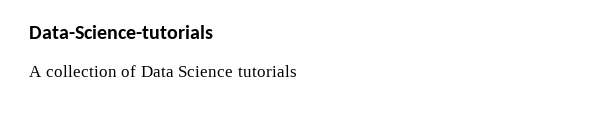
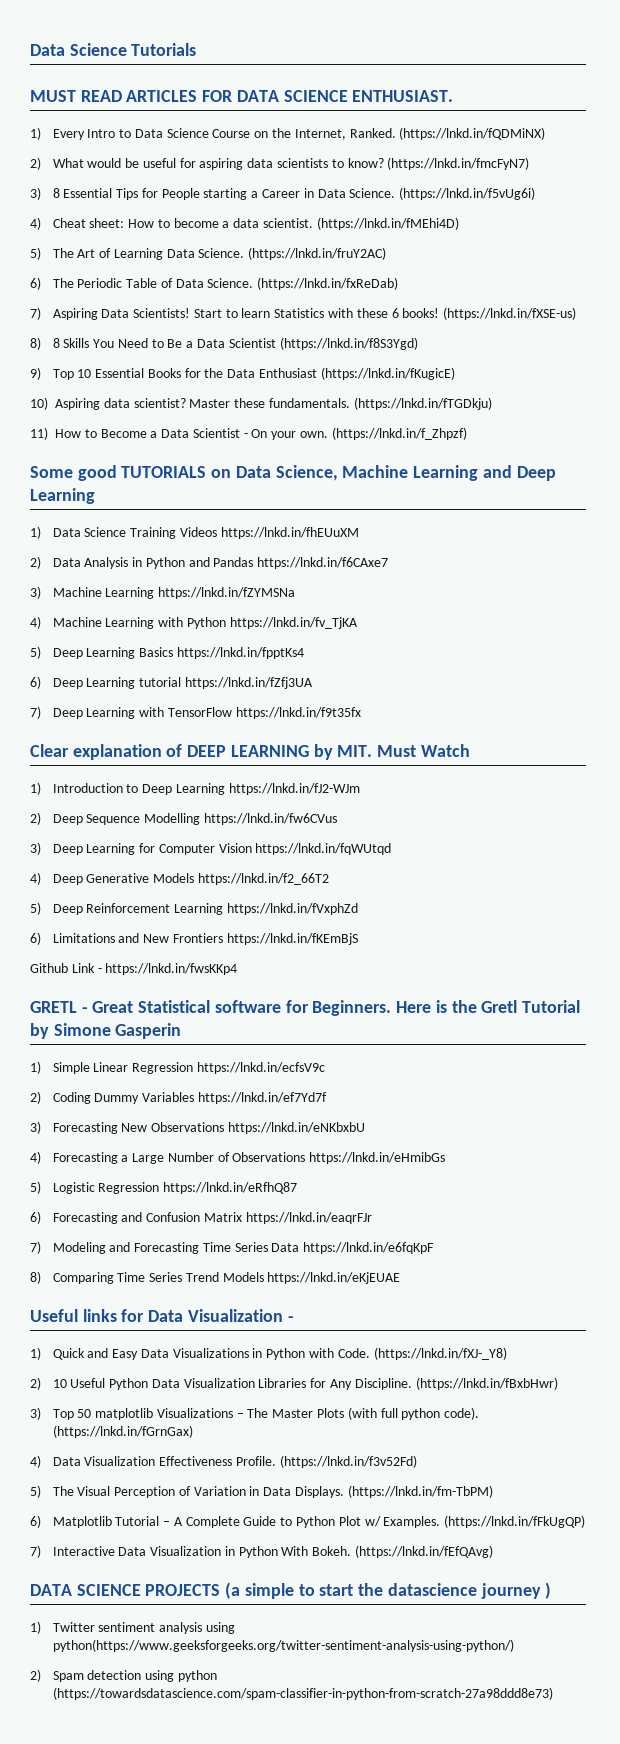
[29,25,213,39] [29,65,297,77] Data-Science-tutorials // A collection of Data Science tutorials -> [30,43,197,56] [30,90,454,102] [30,127,546,140] [30,157,530,170] [30,187,536,200] [30,217,459,230] [30,247,387,260] [30,277,399,290] [30,307,577,320] [30,337,418,350] [30,367,455,380] [30,397,492,410] [30,427,467,440] [30,465,556,481] [30,488,95,504] [30,526,359,539] [30,556,389,569] [30,586,296,599] [30,616,358,629] [30,646,304,659] [30,676,313,689] [30,706,361,719] [30,744,470,760] [30,782,360,795] [30,812,337,825] [30,842,392,855] [30,872,329,885] [30,902,358,915] [30,932,358,945] [30,963,238,975] [30,1000,580,1016] [30,1023,182,1039] [30,1061,325,1074] [30,1091,327,1104] [30,1121,365,1134] [30,1151,446,1164] [30,1181,298,1194] [30,1211,372,1224] [30,1241,435,1254] [30,1271,401,1284] [30,1309,294,1322] [30,1347,507,1360] [30,1377,558,1390] [30,1407,480,1420] [52,1425,193,1438] [30,1455,417,1468] [30,1485,493,1498] [30,1515,586,1528] [30,1545,493,1558] [30,1582,552,1599] [30,1621,235,1634] [52,1639,514,1652] [30,1669,217,1682] [52,1687,553,1700] Data Science Tutorials // MUST READ ARTICLES FOR DATA SCIENCE ENTHUSIAST. // 1) Every Intro to Data Science Course on the Internet, Ranked. (https://lnkd.in/fQDMiNX) // 2) What would be useful for aspiring data scientists to know? (https://lnkd.in/fmcFyN7) // 3) 8 Essential Tips for People starting a Career in Data Science. (https://lnkd.in/f5vUg6i) // 4) Cheat sheet: How to become a data scientist. (https://lnkd.in/fMEhi4D) // 5) The Art of Learning Data Science. (https://lnkd.in/fruY2AC) // 6) The Periodic Table of Data Science. (https://lnkd.in/fxReDab) // 7) Aspiring Data Scientists! Start to learn Statistics with these 6 books! (https://lnkd.in/fXSE-us) // 8) 8 Skills You Need to Be a Data Scientist (https://lnkd.in/f8S3Ygd) // 9) Top 10 Essential Books for the Data Enthusiast (https://lnkd.in/fKugicE) // 10) Aspiring data scientist? Master these fundamentals. (https://lnkd.in/fTGDkju) // 11) How to Become a Data Scientist - On your own. (https://lnkd.in/f_Zhpzf) // Some good TUTORIALS on Data Science, Machine Learning and Deep Learning // 1) Data Science Training Videos https://lnkd.in/fhEUuXM // 2) Data Analysis in Python and Pandas https://lnkd.in/f6CAxe7 // 3) Machine Learning https://lnkd.in/fZYMSNa // 4) Machine Learning with Python https://lnkd.in/fv_TjKA // 5) Deep Learning Basics https://lnkd.in/fpptKs4 // 6) Deep Learning tutorial https://lnkd.in/fZfj3UA // 7) Deep Learning with TensorFlow https://lnkd.in/f9t35fx // Clear explanation of DEEP LEARNING by MIT. Must Watch // 1) Introduction to Deep Learning https://lnkd.in/fJ2-WJm // 2) Deep Sequence Modelling https://lnkd.in/fw6CVus // 3) Deep Learning for Computer Vision https://lnkd.in/fqWUtqd // 4) Deep Generative Models https://lnkd.in/f2_66T2 // 5) Deep Reinforcement Learning https://lnkd.in/fVxphZd // 6) Limitations and New Frontiers https://lnkd.in/fKEmBjS // Github Link - https://lnkd.in/fwsKKp4 // GRETL - Great Statistical software for Beginners. Here is the Gretl Tutorial by Simone Gasperin // 1) Simple Linear Regression https://lnkd.in/ecfsV9c // 2) Coding Dummy Variables https://lnkd.in/ef7Yd7f // 3) Forecasting New Observations https://lnkd.in/eNKbxbU // 4) Forecasting a Large Number of Observations https://lnkd.in/eHmibGs // 5) Logistic Regression https://lnkd.in/eRfhQ87 // 6) Forecasting and Confusion Matrix https://lnkd.in/eaqrFJr // 7) Modeling and Forecasting Time Series Data https://lnkd.in/e6fqKpF // 8) Comparing Time Series Trend Models https://lnkd.in/eKjEUAE // Useful links for Data Visualization - // 1) Quick and Easy Data Visualizations in Python with Code. (https://lnkd.in/fXJ-_Y8) // 2) 10 Useful Python Data Visualization Libraries for Any Discipline. (https://lnkd.in/fBxbHwr) // 3) Top 50 matplotlib Visualizations – The Master Plots (with full python code). (https://lnkd.in/fGrnGax) // 4) Data Visualization Effectiveness Profile. (https://lnkd.in/f3v52Fd) // 5) The Visual Perception of Variation in Data Displays. (https://lnkd.in/fm-TbPM) // 6) Matplotlib Tutorial – A Complete Guide to Python Plot w/ Examples. (https://lnkd.in/fFkUgQP) // 7) Interactive Data Visualization in Python With Bokeh. (https://lnkd.in/fEfQAvg) // DATA SCIENCE PROJECTS (a simple to start the datascience journey ) // 1) Twitter sentiment analysis using python(https://www.geeksforgeeks.org/twitter-sentiment-analysis-using-python/) // 2) Spam detection using python (https://towardsdatascience.com/spam-classifier-in-python-from-scratch-27a98ddd8e73)

